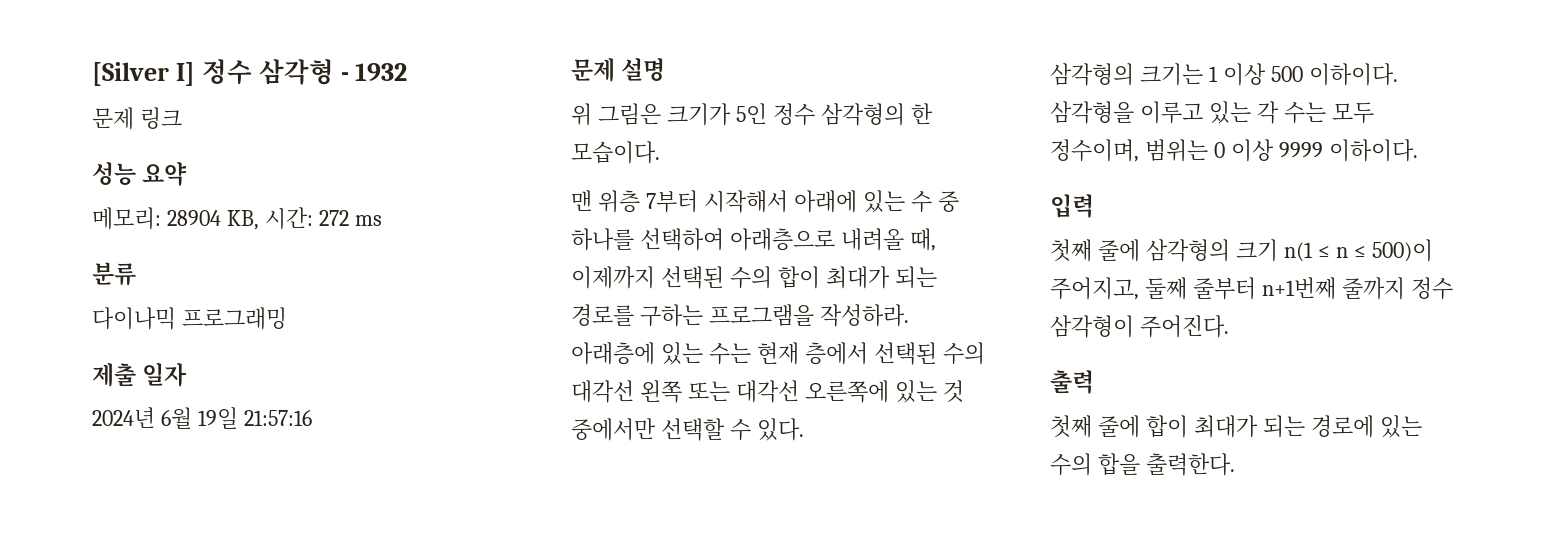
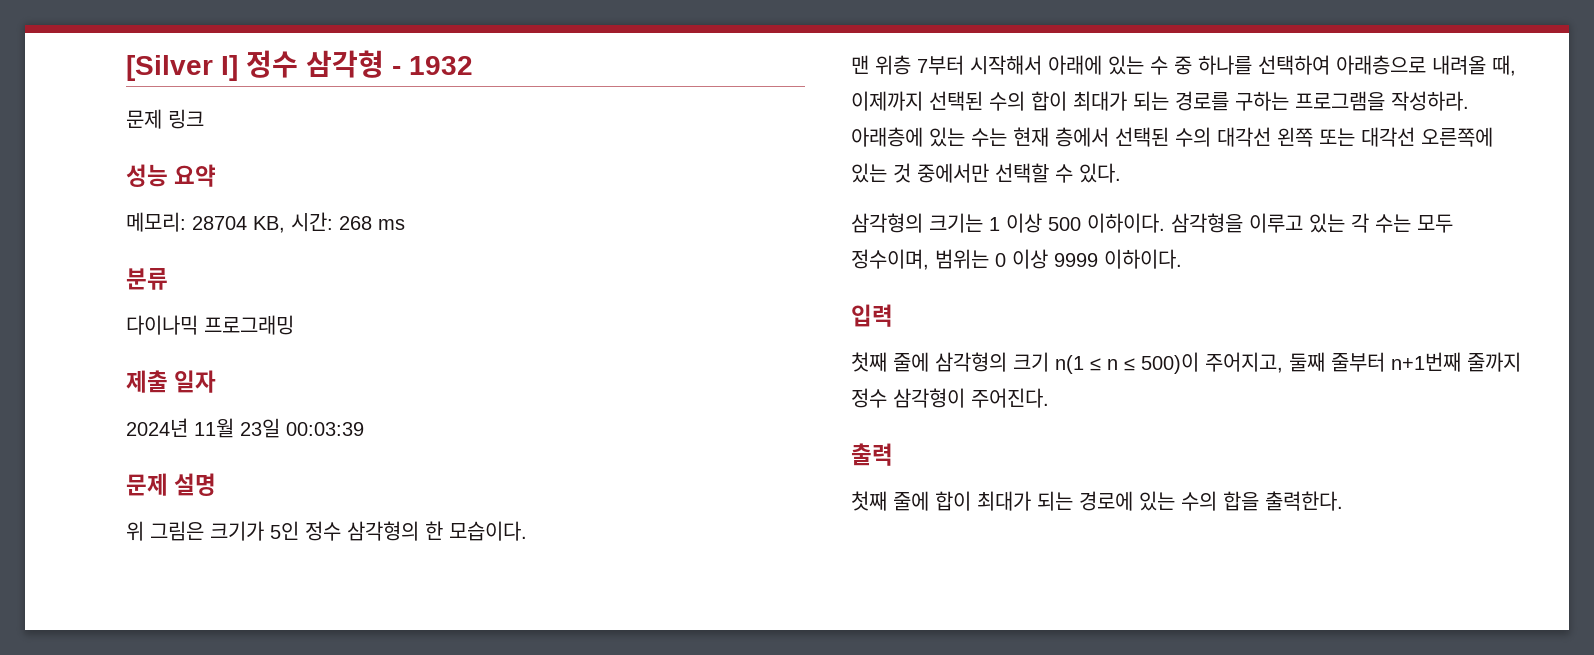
[166,210,221,226] 28904 -> [192,216,247,230] 28704
[318,210,349,226] 272 -> [339,216,372,230] 268
[160,407,312,429] 6월 19일 21:57:16 -> [194,418,364,438] 11월 23일 00:03:39

